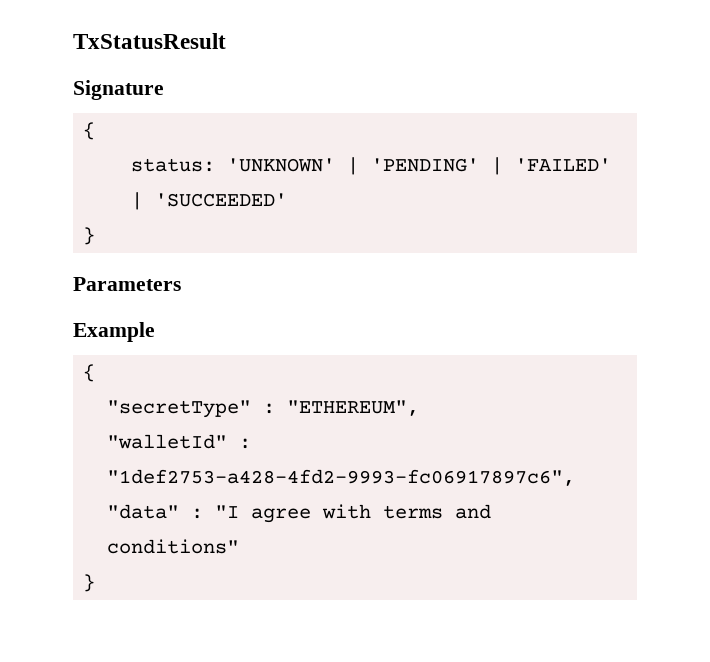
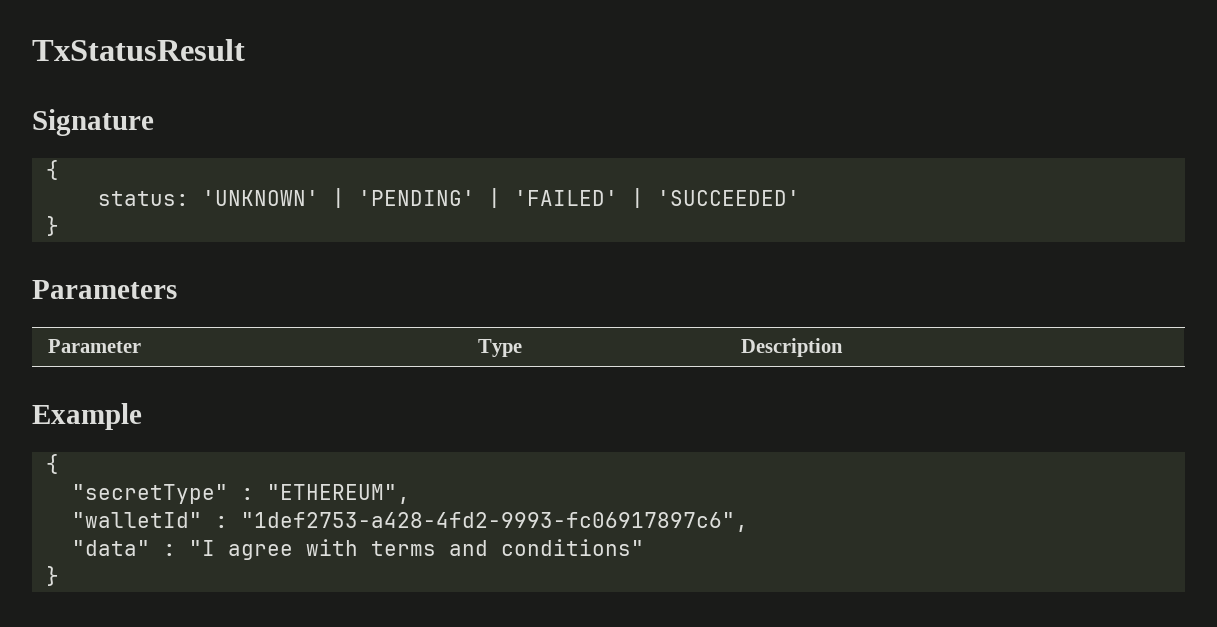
(181, 284) none -> [48,339,142,353] [478,339,523,357] [741,338,844,357] // Parameter | Type | Description

